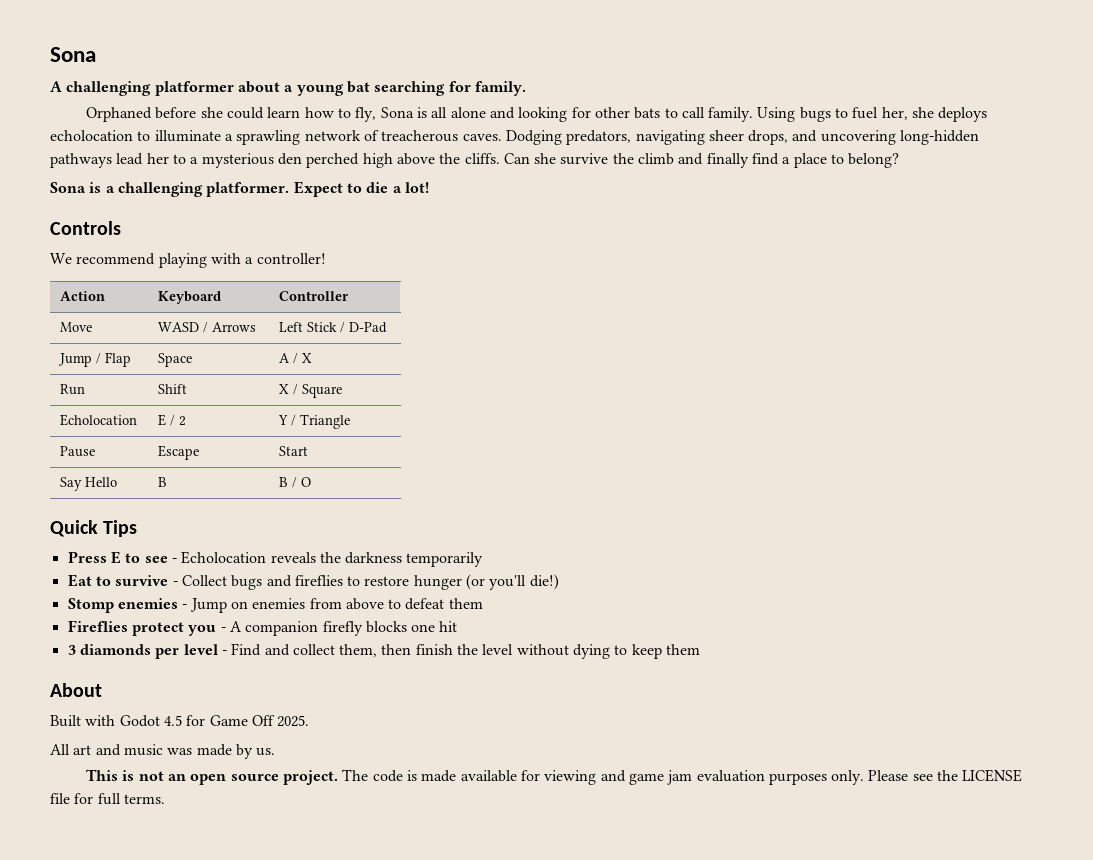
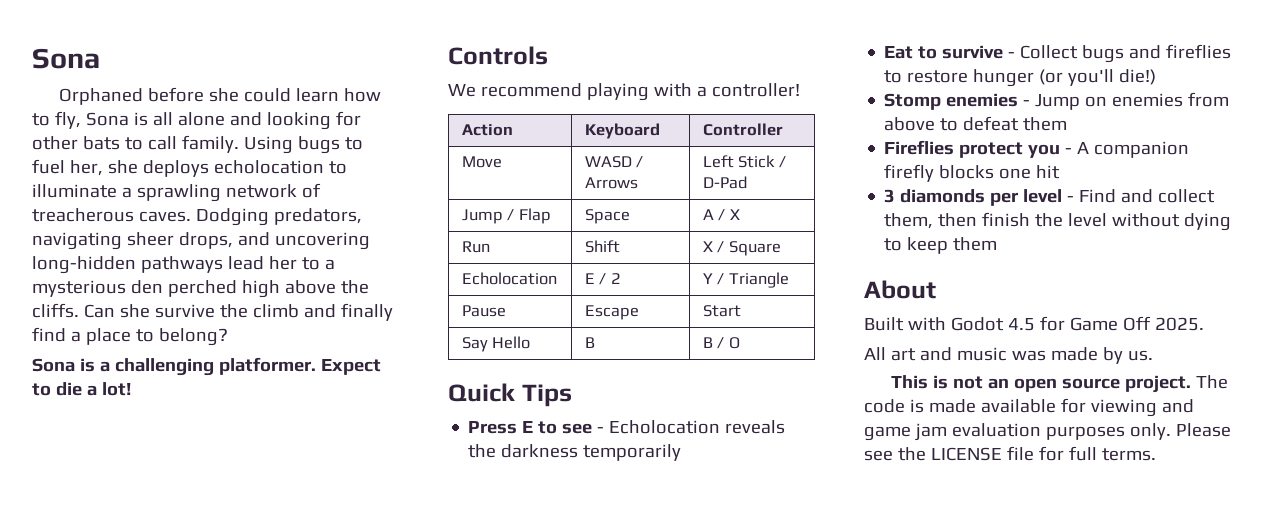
[50,47,96,62] [50,81,526,96] Sona // A challenging platformer about a young bat searching for family. -> [32,48,100,69] Sona

